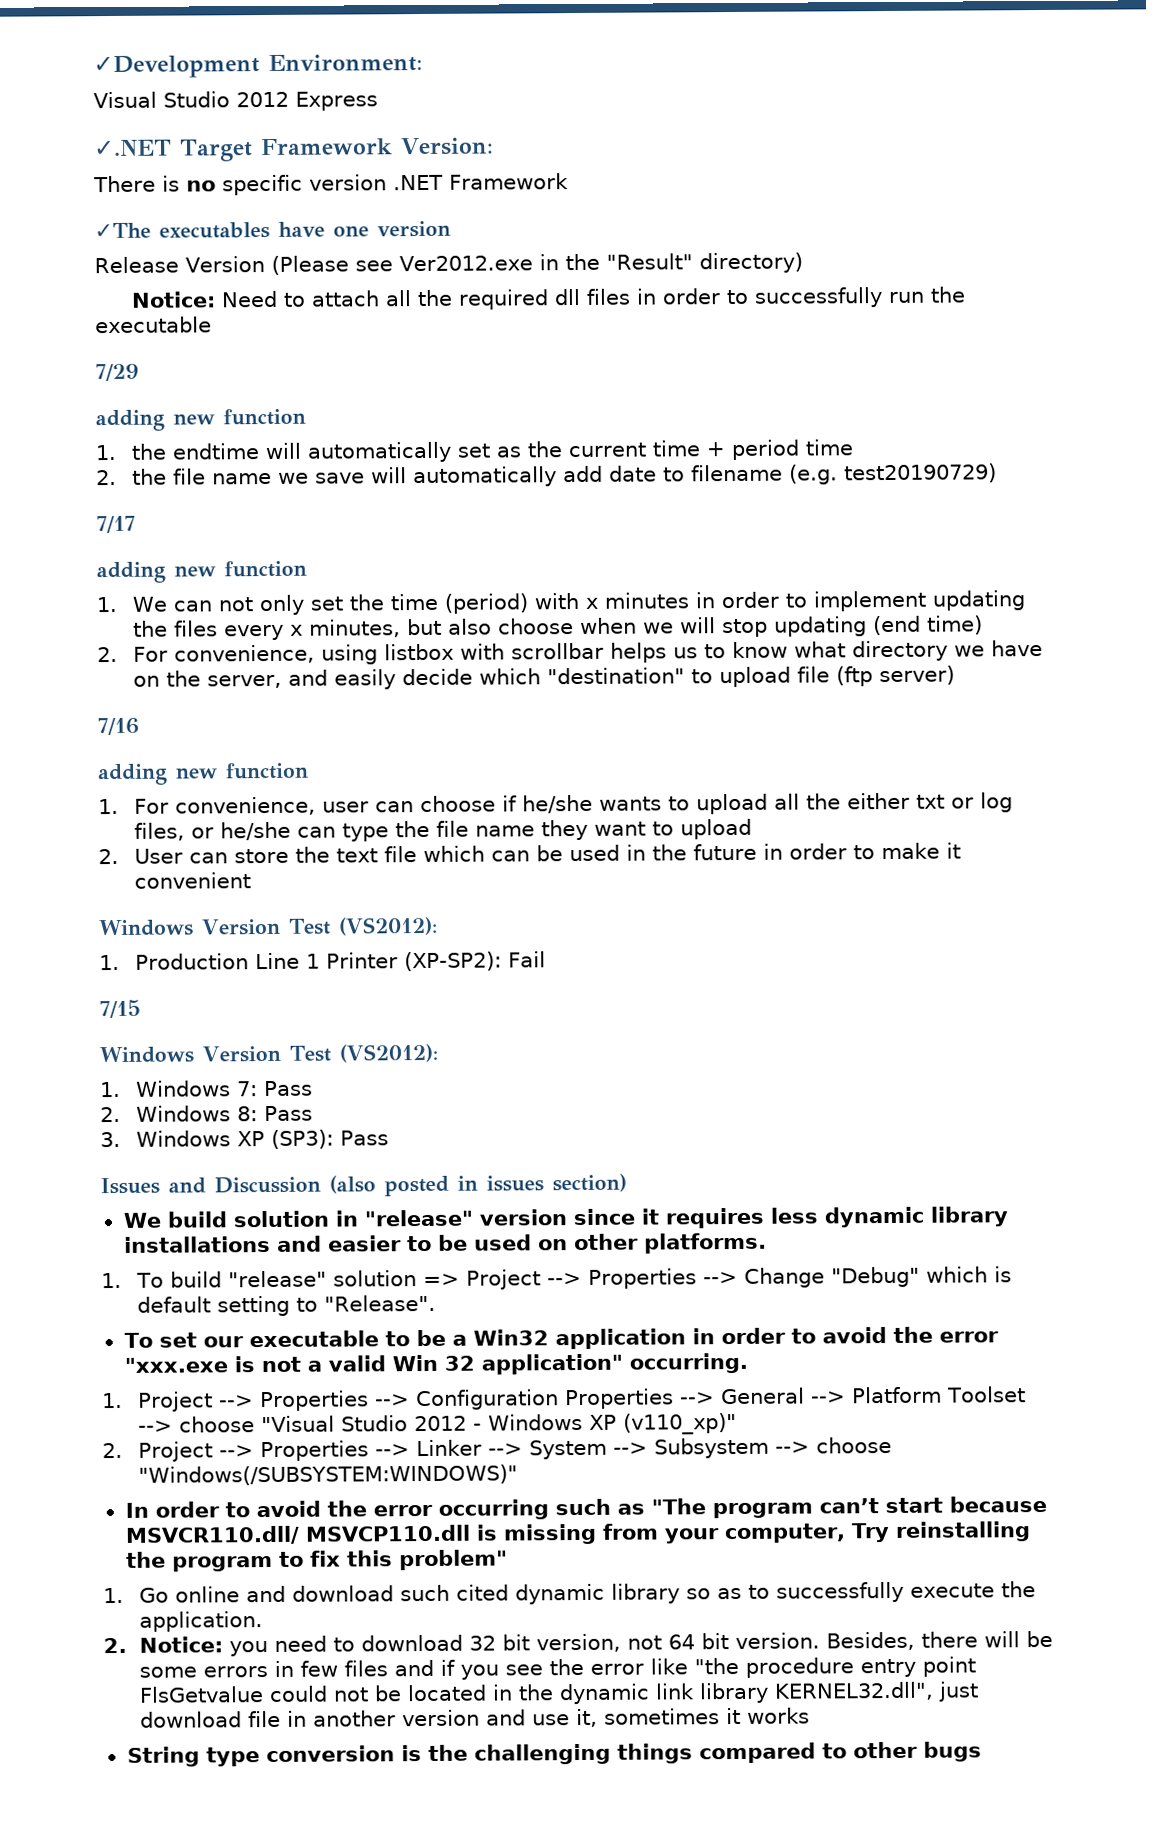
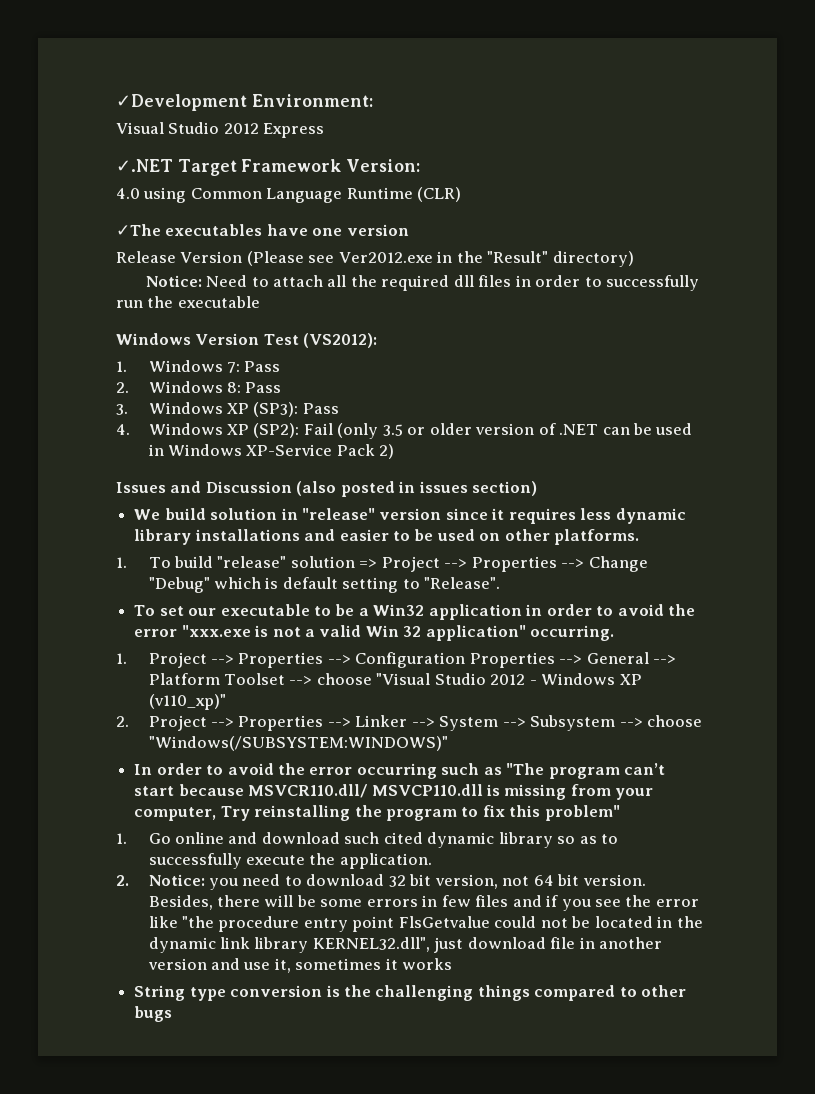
[93,173,569,196] There is no specific version .NET Framework -> [116,187,462,203] 4.0 using Common Language Runtime (CLR)
[95,363,139,382] [95,408,306,432] [95,439,855,463] [96,463,998,488] [96,515,136,534] [96,560,307,584] [96,590,1027,616] [133,615,984,641] [97,639,1044,665] [133,665,956,690] [97,717,139,736] [97,762,309,786] [98,792,1014,816] [134,818,753,842] [98,842,962,865] [134,872,252,889] [99,916,438,937] [99,951,547,972] [99,999,141,1019] // 7/29 // adding new function // 1. the endtime will automatically set as the current time + period time // 2. the file name we save will automatically add date to filename (e.g. test20190729) // 7/17 // adding new function // 1. We can not only set the time (period) with x minutes in order to implement updating the files every x minutes, but also choose when we will stop updating (end time) // 2. For convenience, using listbox with scrollbar helps us to know what directory we have on the server, and easily decide which "destination" to upload file (ftp server) // 7/16 // adding new function // 1. For convenience, user can choose if he/she wants to upload all the either txt or log files, or he/she can type the file name they want to upload // 2. User can store the text file which can be used in the future in order to make it convenient // Windows Version Test (VS2012): // 1. Production Line 1 Printer (XP-SP2): Fail // 7/15 -> (260, 302) none
(390, 1138) none -> [116,423,693,439] [148,444,395,459] // 4. Windows XP (SP2): Fail (only 3.5 or older version of .NET can be used in Windows XP-Service Pack 2)

